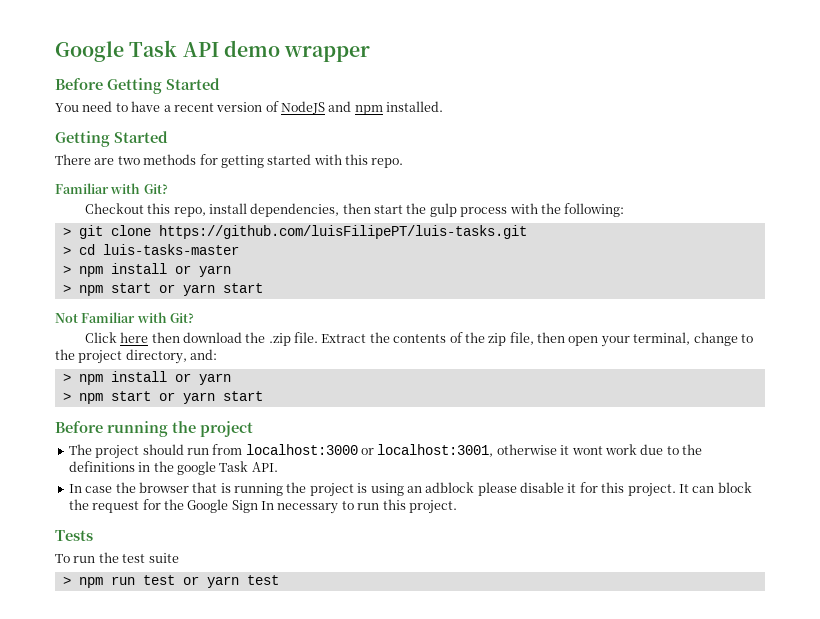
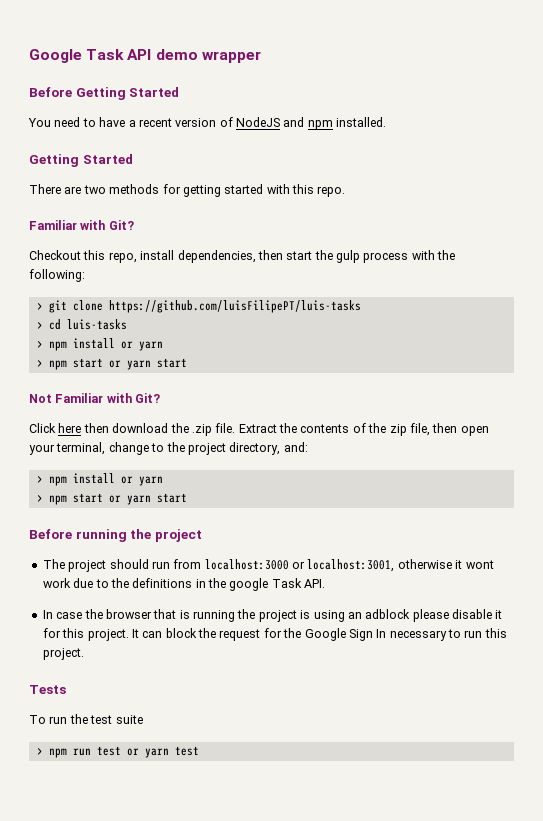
[158,225,527,239] https://github.com/luisFilipePT/luis-tasks.git -> [108,300,361,313] https://github.com/luisFilipePT/luis-tasks
[102,244,239,255] luis-tasks-master -> [66,319,127,330] luis-tasks

